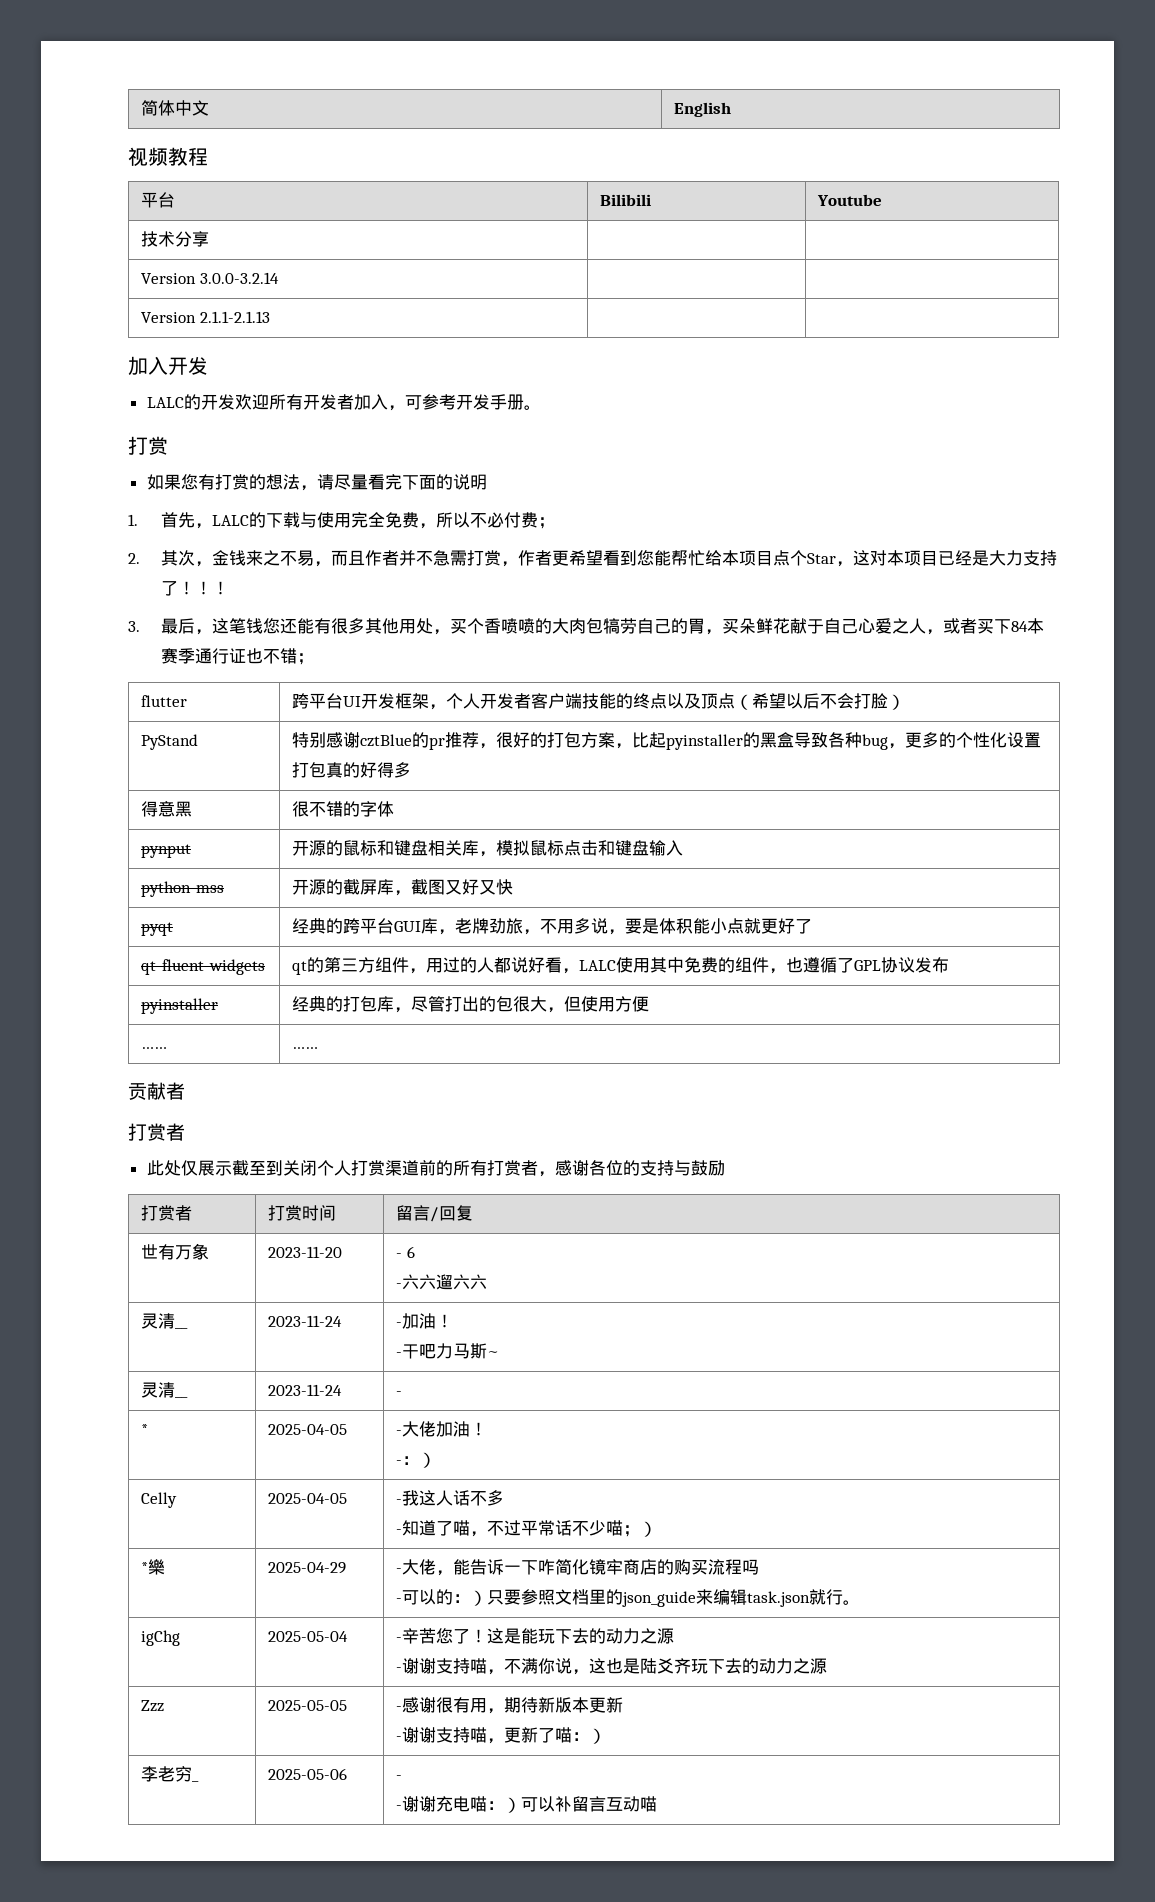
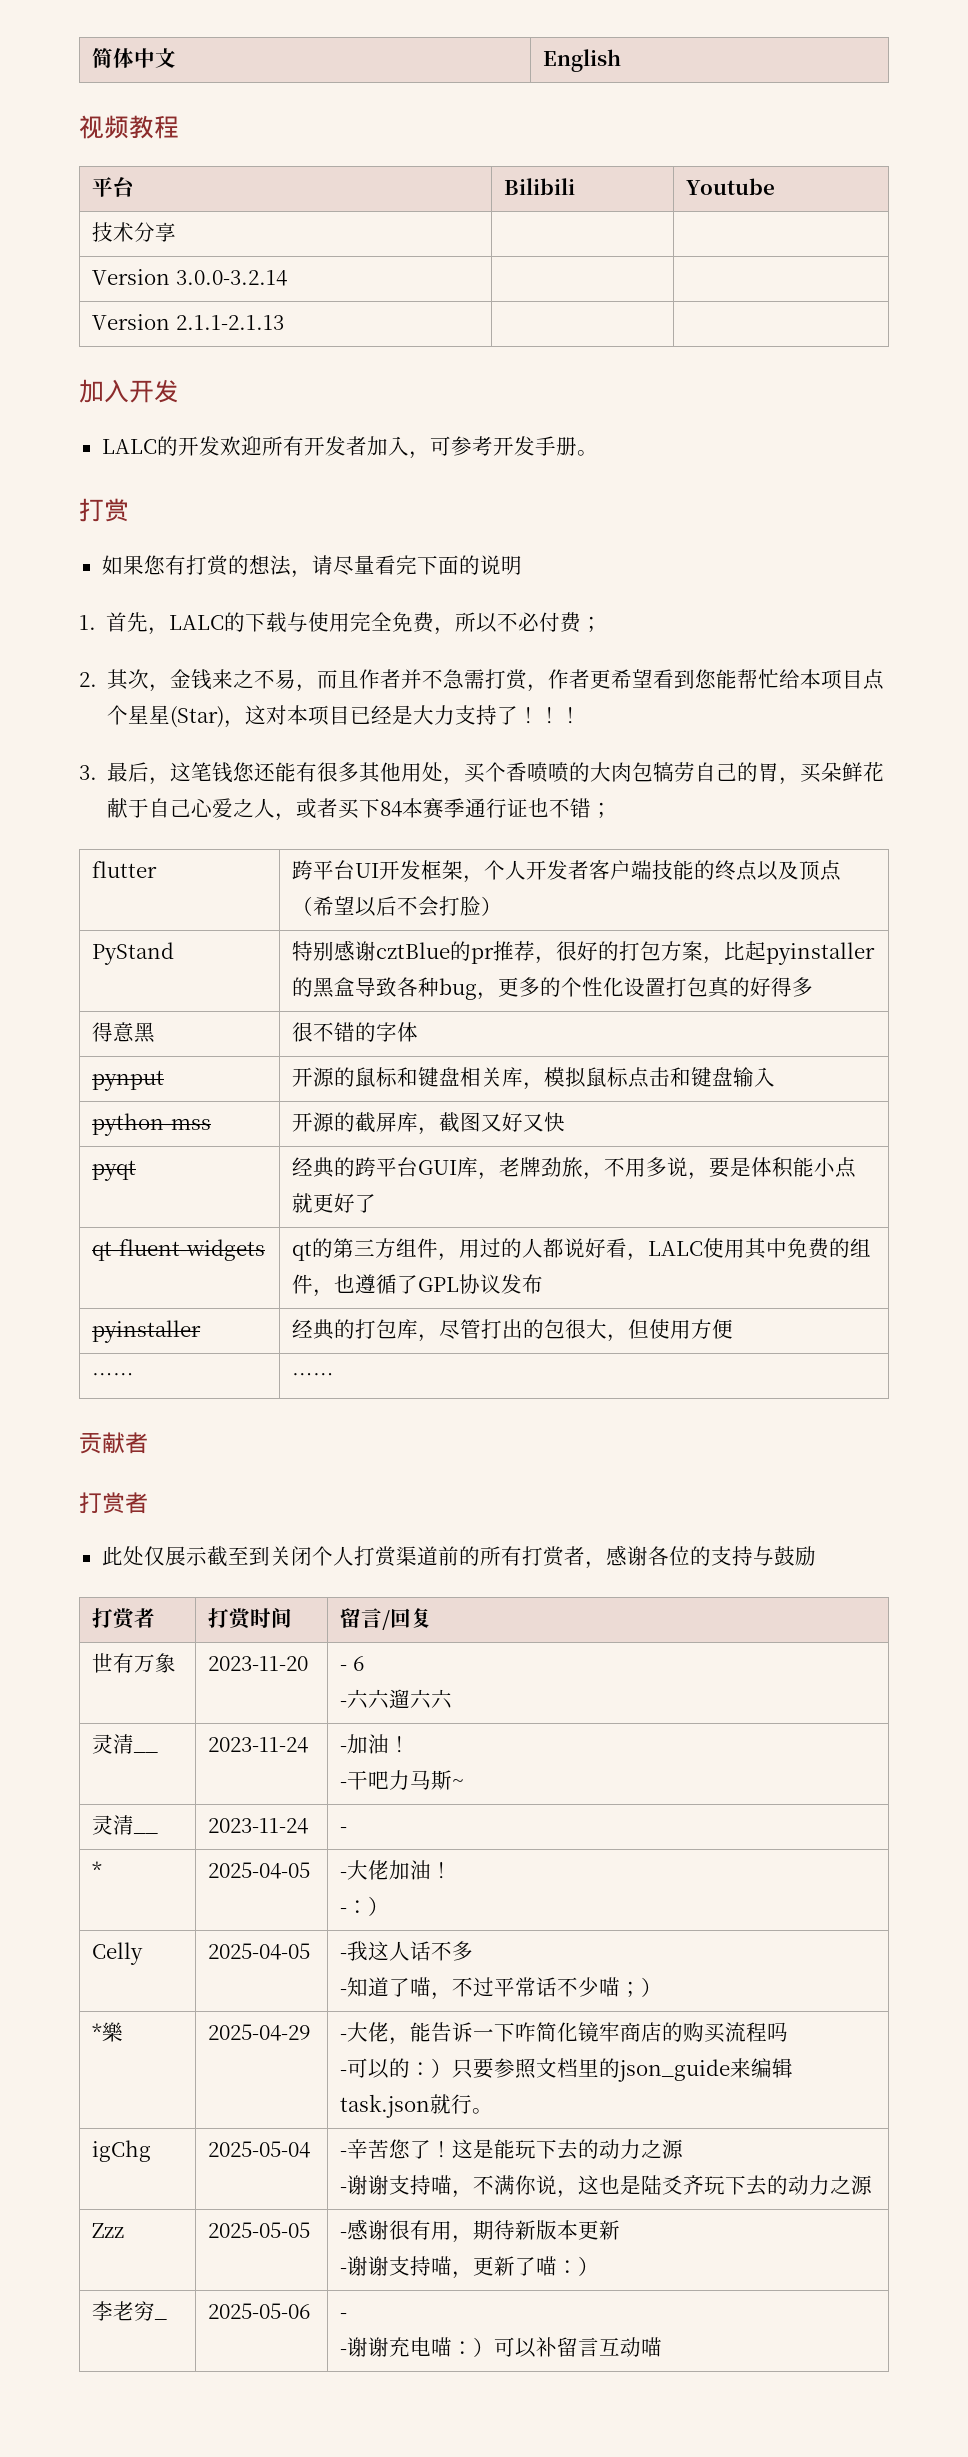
[806,553,836,564] Star -> [128,705,225,728] 星星(Star)

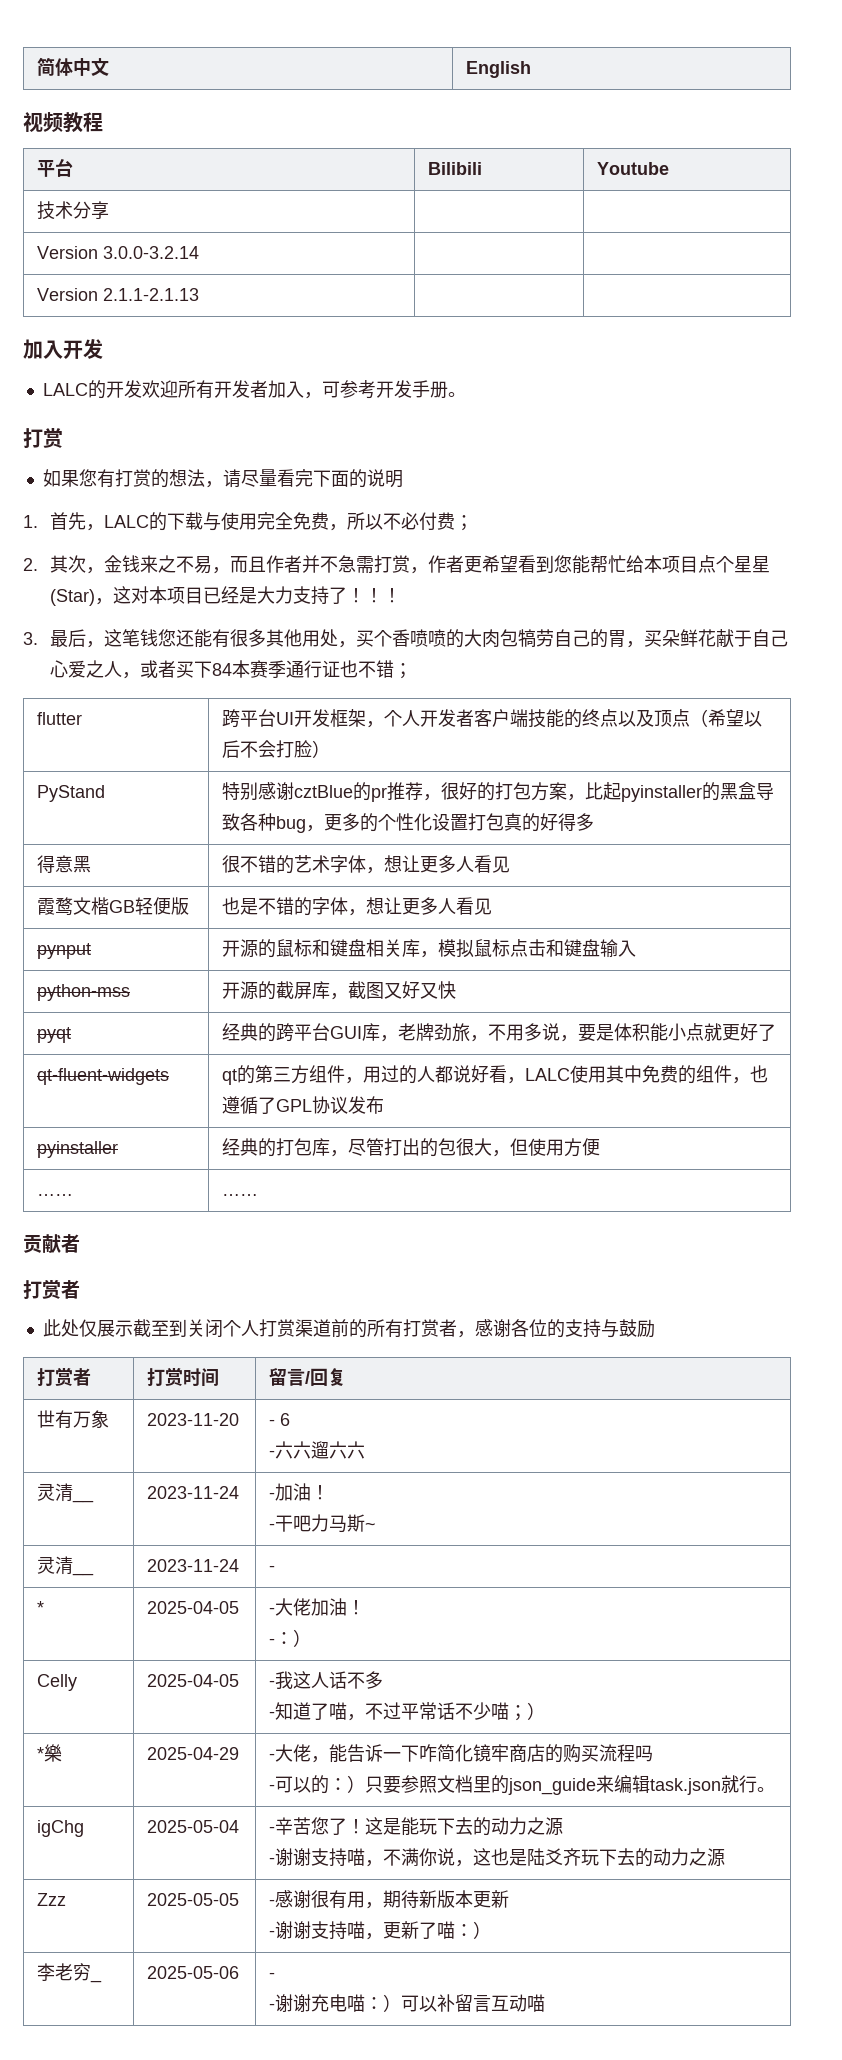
[376,1022,419,1042] 字体 -> [294,855,511,874] [37,897,190,916] [222,897,493,916] 艺术字体，想让更多人看见 // 霞鹜文楷GB轻便版 | 也是不错的字体，想让更多人看见

